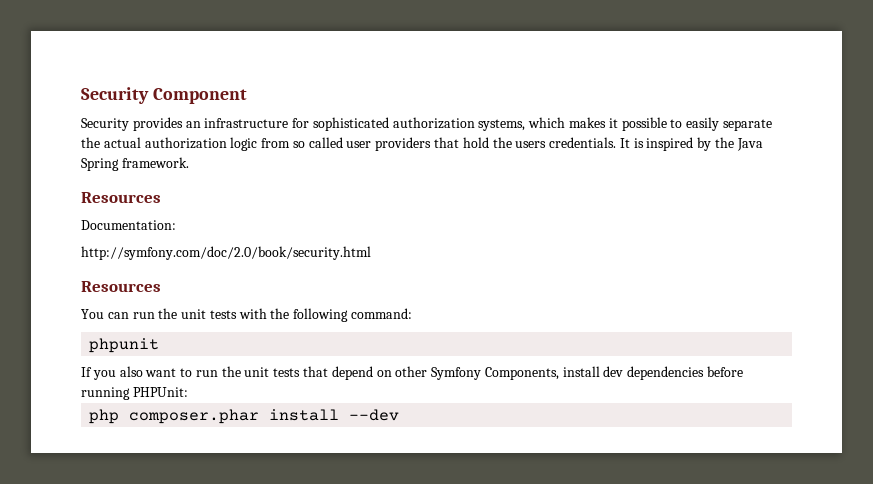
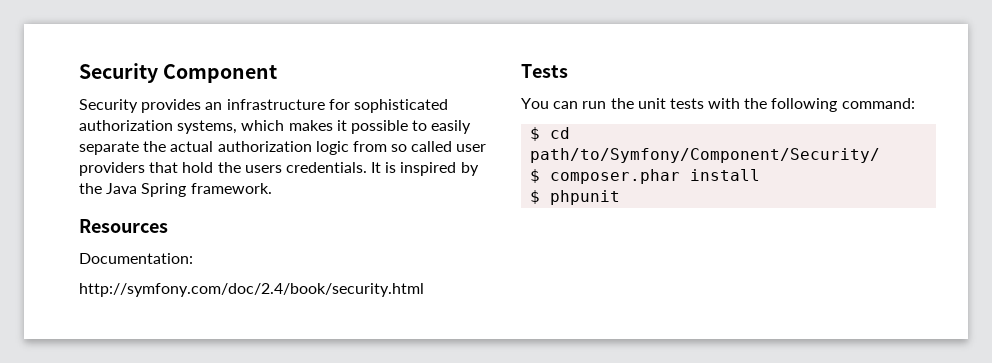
[81,246,371,260] [81,281,161,292] http://symfony.com/doc/2.0/book/security.html // Resources -> [79,283,424,297] [521,64,568,78] http://symfony.com/doc/2.4/book/security.html // Tests
[89,338,160,353] [81,366,744,380] [81,387,188,400] [89,409,120,424] phpunit // If you also want to run the unit tests that depend on other Symfony Components, install dev dependencies before running PHPUnit: // php -> [530,127,571,141] [530,148,881,163] [530,169,541,183] $ cd path/to/Symfony/Component/Security/ // $
[349,409,400,421] --dev -> [530,190,621,205] // $ phpunit

